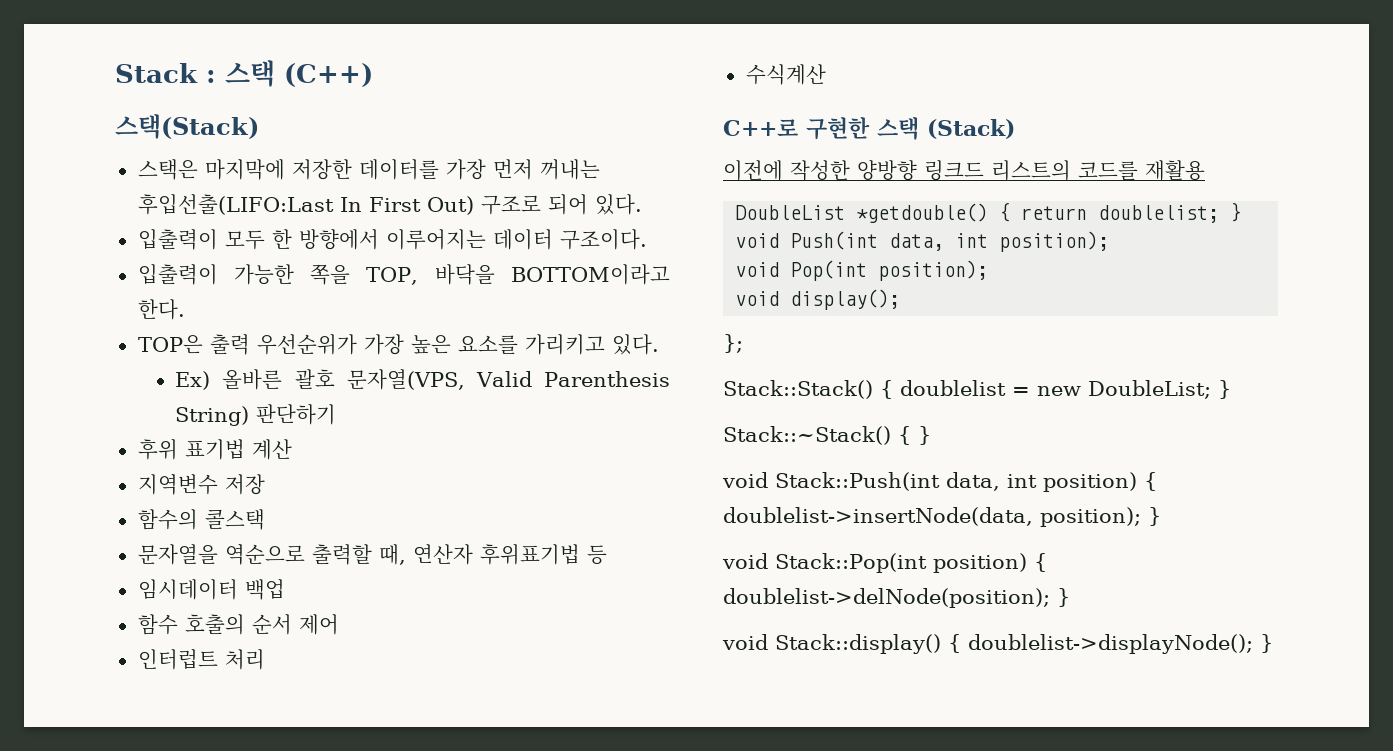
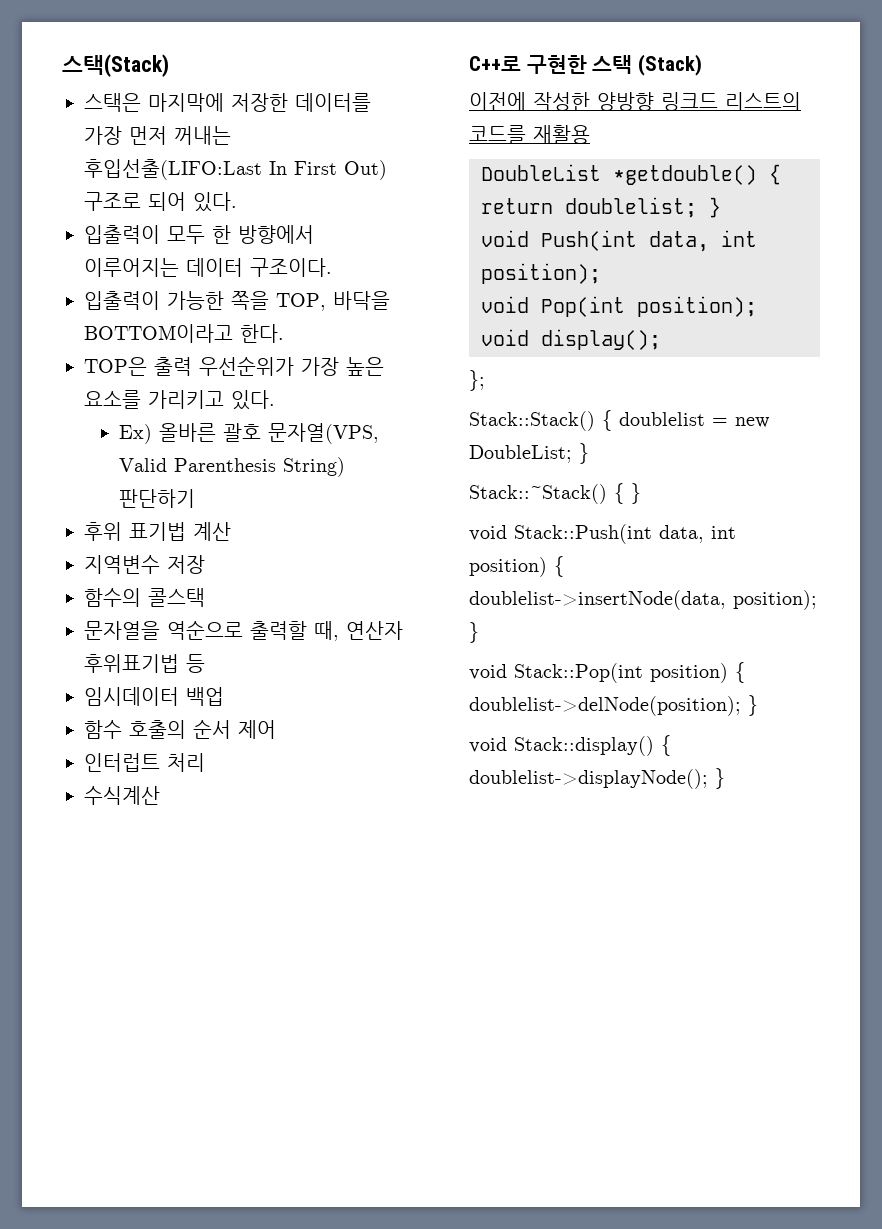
[115,60,373,87] Stack : 스택 (C++) // -> (62, 65) none

